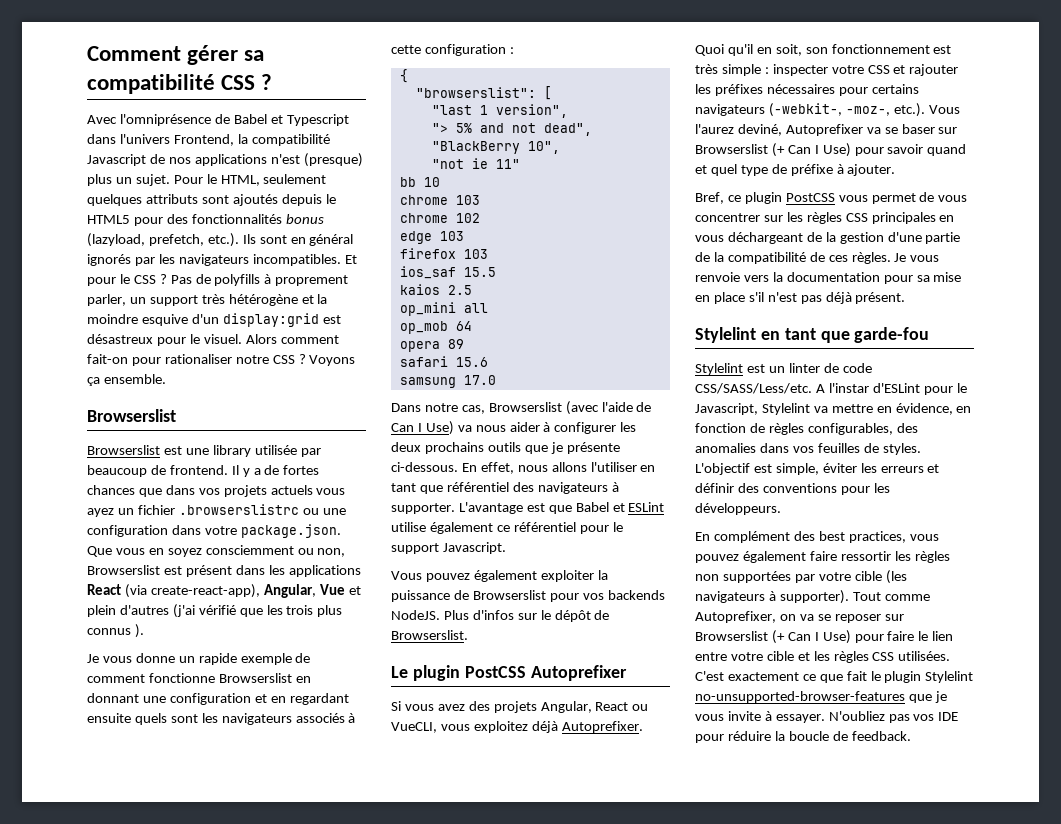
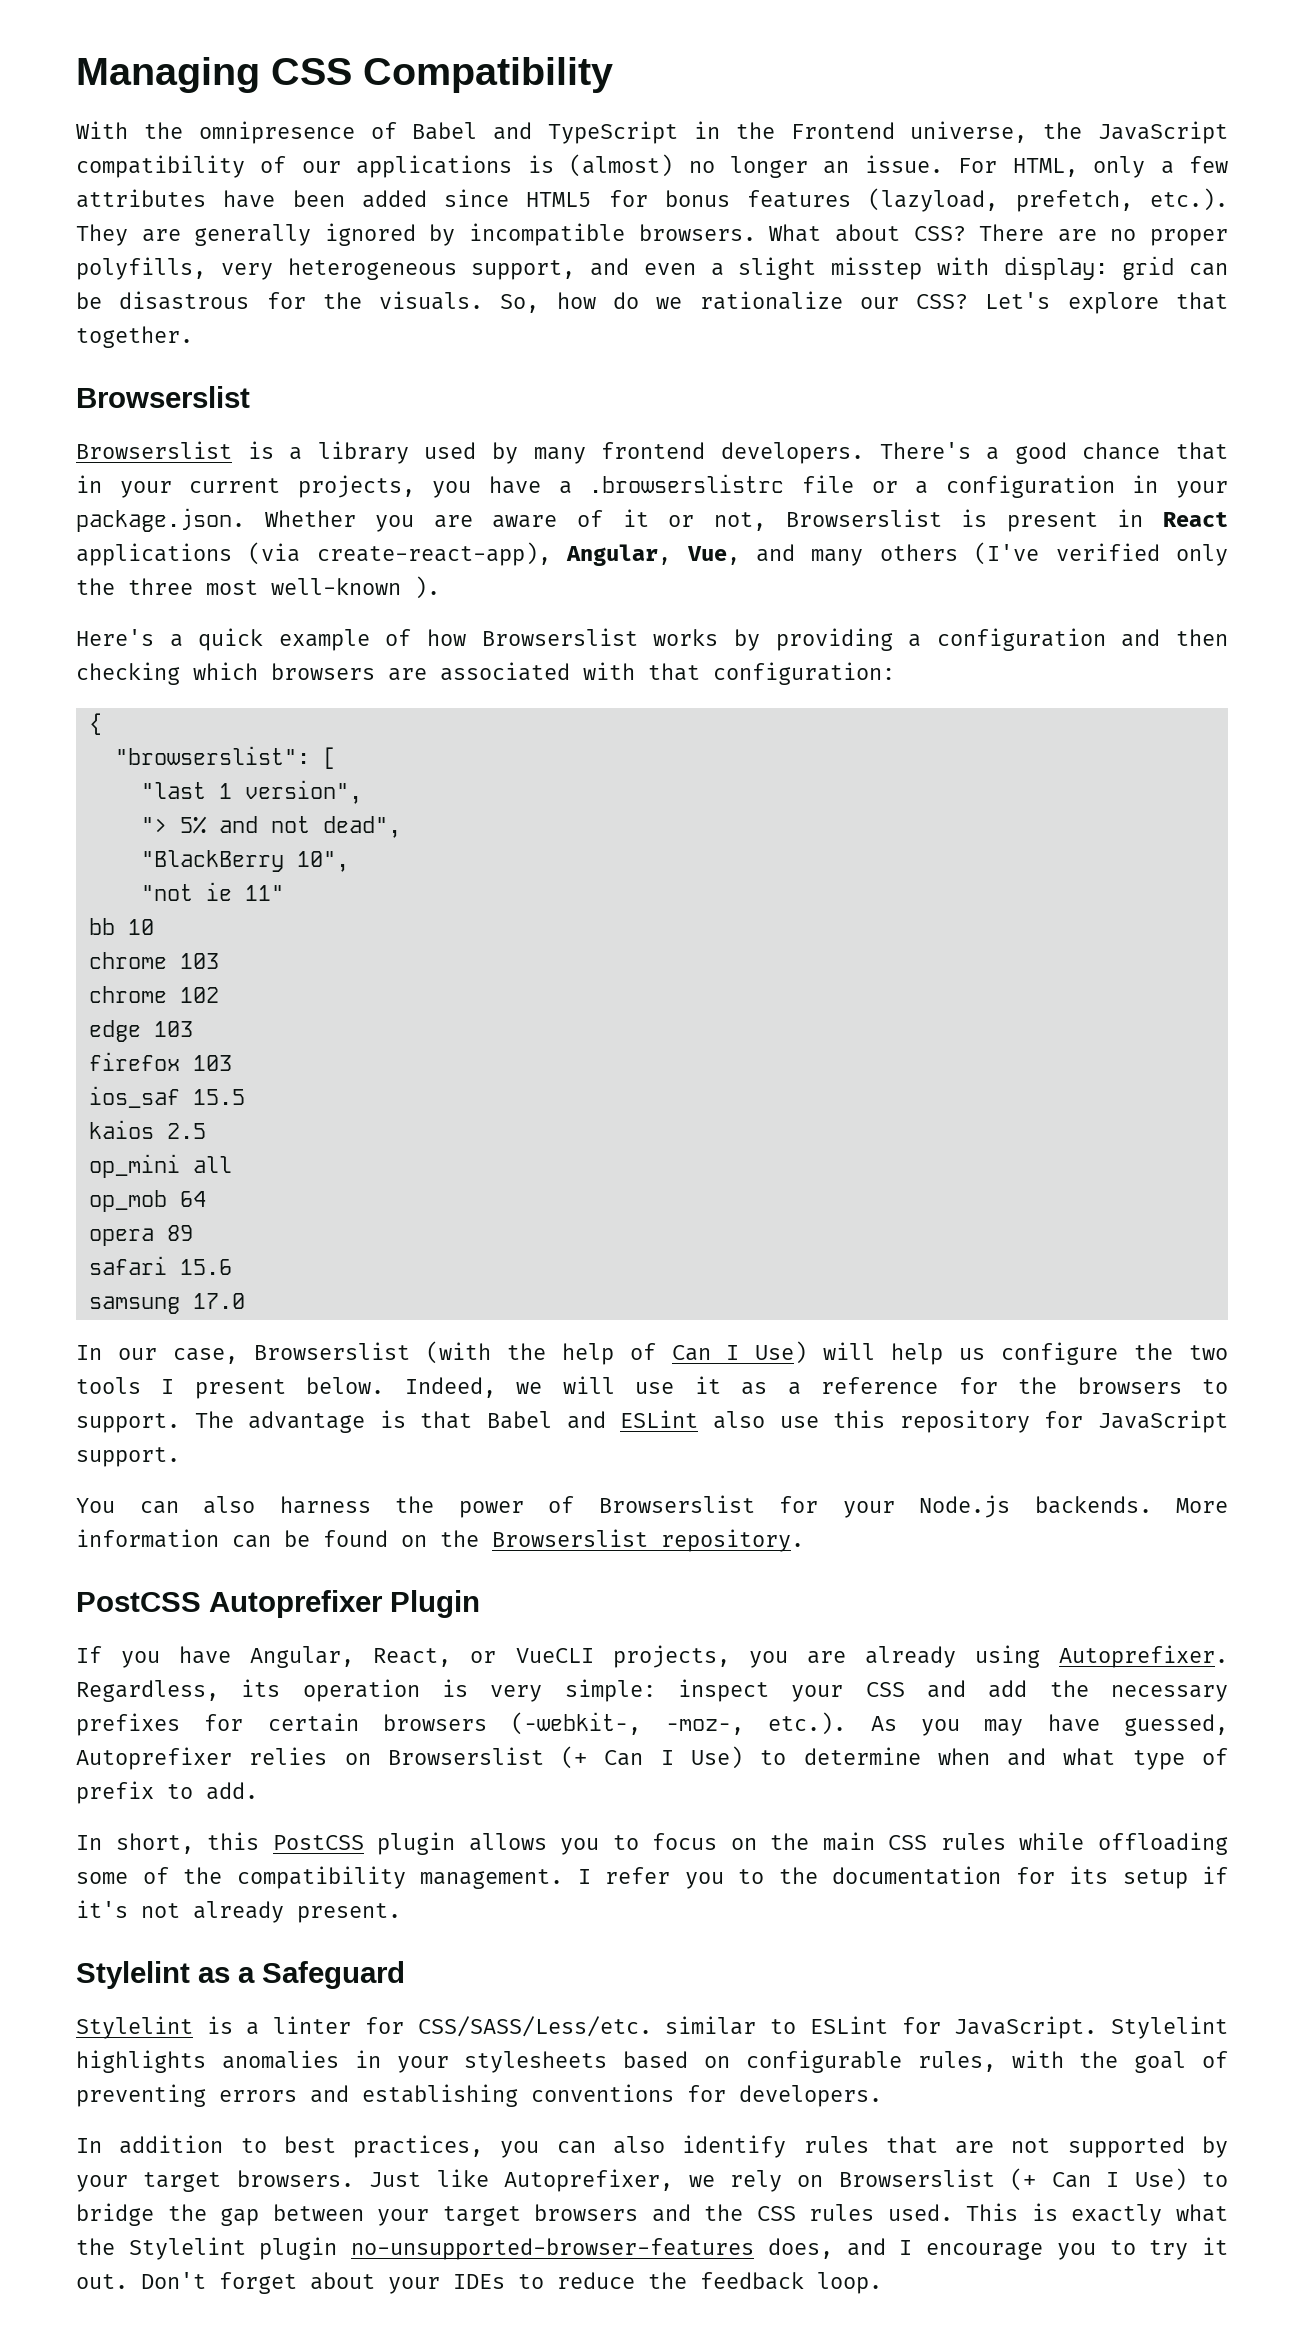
[87,45,265,65] [87,74,273,94] [87,114,349,126] [87,134,330,146] [87,153,363,167] [87,174,327,186] [87,194,336,206] [87,214,324,226] [87,233,354,247] [87,254,357,266] [87,274,349,286] [87,294,328,306] [87,313,341,327] [87,334,339,346] [87,354,356,366] [87,374,166,386] [87,409,176,422] [87,445,321,457] [87,465,320,477] [87,485,346,497] [87,504,346,517] [87,524,341,538] [87,545,346,557] [87,565,361,577] [87,584,361,598] [87,604,343,618] [87,624,144,638] [87,653,311,665] [87,673,311,683] [87,693,349,705] [87,713,356,725] [391,44,514,56] Comment gérer sa compatibilité CSS ? // Avec l'omniprésence de Babel et Typescript dans l'univers Frontend, la compatibilité Javascript de nos applications n'est (presque) plus un sujet. Pour le HTML, seulement quelques attributs sont ajoutés depuis le HTML5 pour des fonctionnalités bonus (lazyload, prefetch, etc.). Ils sont en général ignorés par les navigateurs incompatibles. Et pour le CSS ? Pas de polyfills à proprement parler, un support très hétérogène et la moindre esquive d'un display:grid est désastreux pour le visuel. Alors comment fait-on pour rationaliser notre CSS ? Voyons ça ensemble. // Browserslist // Browserslist est une library utilisée par beaucoup de frontend. Il y a de fortes chances que dans vos projets actuels vous ayez un fichier .browserslistrc ou une configuration dans votre package.json. Que vous en soyez consciemment ou non, Browserslist est présent dans les applications React (via create-react-app), Angular, Vue et plein d'autres (j'ai vérifié que les trois plus connus ). // Je vous donne un rapide exemple de comment fonctionne Browserslist en donnant une configuration et en regardant ensuite quels sont les navigateurs associés à cette configuration : -> [76,57,613,93] [76,121,1228,144] [76,154,1228,178] [76,188,1228,212] [76,223,1228,246] [76,256,1228,280] [76,291,1229,314] [76,326,193,348] [76,386,250,408] [76,441,1229,464] [76,474,1228,498] [76,508,1229,532] [76,542,1228,566] [76,576,440,599] [76,628,1228,651] [76,662,895,685] Managing CSS Compatibility // With the omnipresence of Babel and TypeScript in the Frontend universe, the JavaScript compatibility of our applications is (almost) no longer an issue. For HTML, only a few attributes have been added since HTML5 for bonus features (lazyload, prefetch, etc.). They are generally ignored by incompatible browsers. What about CSS? There are no proper polyfills, very heterogeneous support, and even a slight misstep with display: grid can be disastrous for the visuals. So, how do we rationalize our CSS? Let's explore that together. // Browserslist // Browserslist is a library used by many frontend developers. There's a good chance that in your current projects, you have a .browserslistrc file or a configuration in your package.json. Whether you are aware of it or not, Browserslist is present in React applications (via create-react-app), Angular, Vue, and many others (I've verified only the three most well-known ). // Here's a quick example of how Browserslist works by providing a configuration and then checking which browsers are associated with that configuration:
[391,401,652,415] [391,421,637,435] [391,442,620,454] [391,462,656,474] [391,482,619,494] [391,502,665,514] [391,522,623,534] [391,542,506,554] [391,570,608,582] [391,590,665,602] [391,610,610,622] [391,630,468,640] [391,665,627,681] [391,701,649,713] [391,721,643,733] [695,44,952,56] [695,64,959,76] [695,84,919,96] [695,103,960,117] [695,124,958,136] [695,143,967,157] [695,164,896,176] [695,192,968,204] [695,212,955,224] [695,232,961,244] [695,252,940,264] [695,272,962,284] [695,292,906,304] [695,327,930,343] [695,363,872,375] [695,383,967,395] [695,403,972,415] [695,423,918,435] [695,443,921,455] [695,463,940,475] [695,483,890,495] [695,503,781,515] [695,531,939,543] [695,551,950,563] [695,570,907,584] [695,590,930,604] [695,611,904,623] [695,630,954,644] [695,651,951,663] [695,671,974,683] [695,691,947,703] [695,711,959,723] [695,731,911,743] Dans notre cas, Browserslist (avec l'aide de Can I Use) va nous aider à configurer les deux prochains outils que je présente ci-dessous. En effet, nous allons l'utiliser en tant que référentiel des navigateurs à supporter. L'avantage est que Babel et ESLint utilise également ce référentiel pour le support Javascript. // Vous pouvez également exploiter la puissance de Browserslist pour vos backends NodeJS. Plus d'infos sur le dépôt de Browserslist. // Le plugin PostCSS Autoprefixer // Si vous avez des projets Angular, React ou VueCLI, vous exploitez déjà Autoprefixer. Quoi qu'il en soit, son fonctionnement est très simple : inspecter votre CSS et rajouter les préfixes nécessaires pour certains navigateurs (-webkit-, -moz-, etc.). Vous l'aurez deviné, Autoprefixer va se baser sur Browserslist (+ Can I Use) pour savoir quand et quel type de préfixe à ajouter. // Bref, ce plugin PostCSS vous permet de vous concentrer sur les règles CSS principales en vous déchargeant de la gestion d'une partie de la compatibilité de ces règles. Je vous renvoie vers la documentation pour sa mise en place s'il n'est pas déjà présent. // Stylelint en tant que garde-fou // Stylelint est un linter de code CSS/SASS/Less/etc. A l'instar d'ESLint pour le Javascript, Stylelint va mettre en évidence, en fonction de règles configurables, des anomalies dans vos feuilles de styles. L'objectif est simple, éviter les erreurs et définir des conventions pour les développeurs. // En complément des best practices, vous pouvez également faire ressortir les règles non supportées par votre cible (les navigateurs à supporter). Tout comme Autoprefixer, on va se reposer sur Browserslist (+ Can I Use) pour faire le lien entre votre cible et les règles CSS utilisées. C'est exactement ce que fait le plugin Stylelint no-unsupported-browser-features que je vous invite à essayer. N'oubliez pas vos IDE pour réduire la boucle de feedback. -> [76,1341,1228,1365] [76,1376,1229,1399] [76,1410,1229,1433] [76,1447,180,1467] [76,1495,1228,1518] [76,1529,804,1552] [76,1590,480,1618] [76,1645,1229,1668] [76,1679,1229,1702] [76,1712,1228,1736] [76,1746,1229,1770] [76,1781,258,1804] [76,1832,1228,1855] [76,1866,1228,1889] [76,1900,401,1923] [76,1961,405,1989] [76,2016,1228,2039] [76,2050,1228,2073] [76,2084,882,2107] [76,2135,1229,2158] [76,2168,1228,2192] [76,2203,1228,2226] [76,2237,1229,2260] [76,2272,882,2294] In our case, Browserslist (with the help of Can I Use) will help us configure the two tools I present below. Indeed, we will use it as a reference for the browsers to support. The advantage is that Babel and ESLint also use this repository for JavaScript support. // You can also harness the power of Browserslist for your Node.js backends. More information can be found on the Browserslist repository. // PostCSS Autoprefixer Plugin // If you have Angular, React, or VueCLI projects, you are already using Autoprefixer. Regardless, its operation is very simple: inspect your CSS and add the necessary prefixes for certain browsers (-webkit-, -moz-, etc.). As you may have guessed, Autoprefixer relies on Browserslist (+ Can I Use) to determine when and what type of prefix to add. // In short, this PostCSS plugin allows you to focus on the main CSS rules while offloading some of the compatibility management. I refer you to the documentation for its setup if it's not already present. // Stylelint as a Safeguard // Stylelint is a linter for CSS/SASS/Less/etc. similar to ESLint for JavaScript. Stylelint highlights anomalies in your stylesheets based on configurable rules, with the goal of preventing errors and establishing conventions for developers. // In addition to best practices, you can also identify rules that are not supported by your target browsers. Just like Autoprefixer, we rely on Browserslist (+ Can I Use) to bridge the gap between your target browsers and the CSS rules used. This is exactly what the Stylelint plugin no-unsupported-browser-features does, and I encourage you to try it out. Don't forget about your IDEs to reduce the feedback loop.

